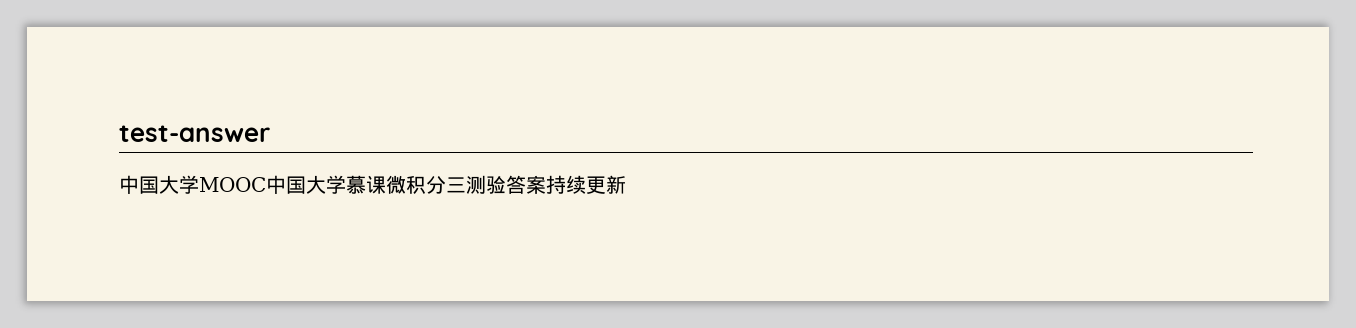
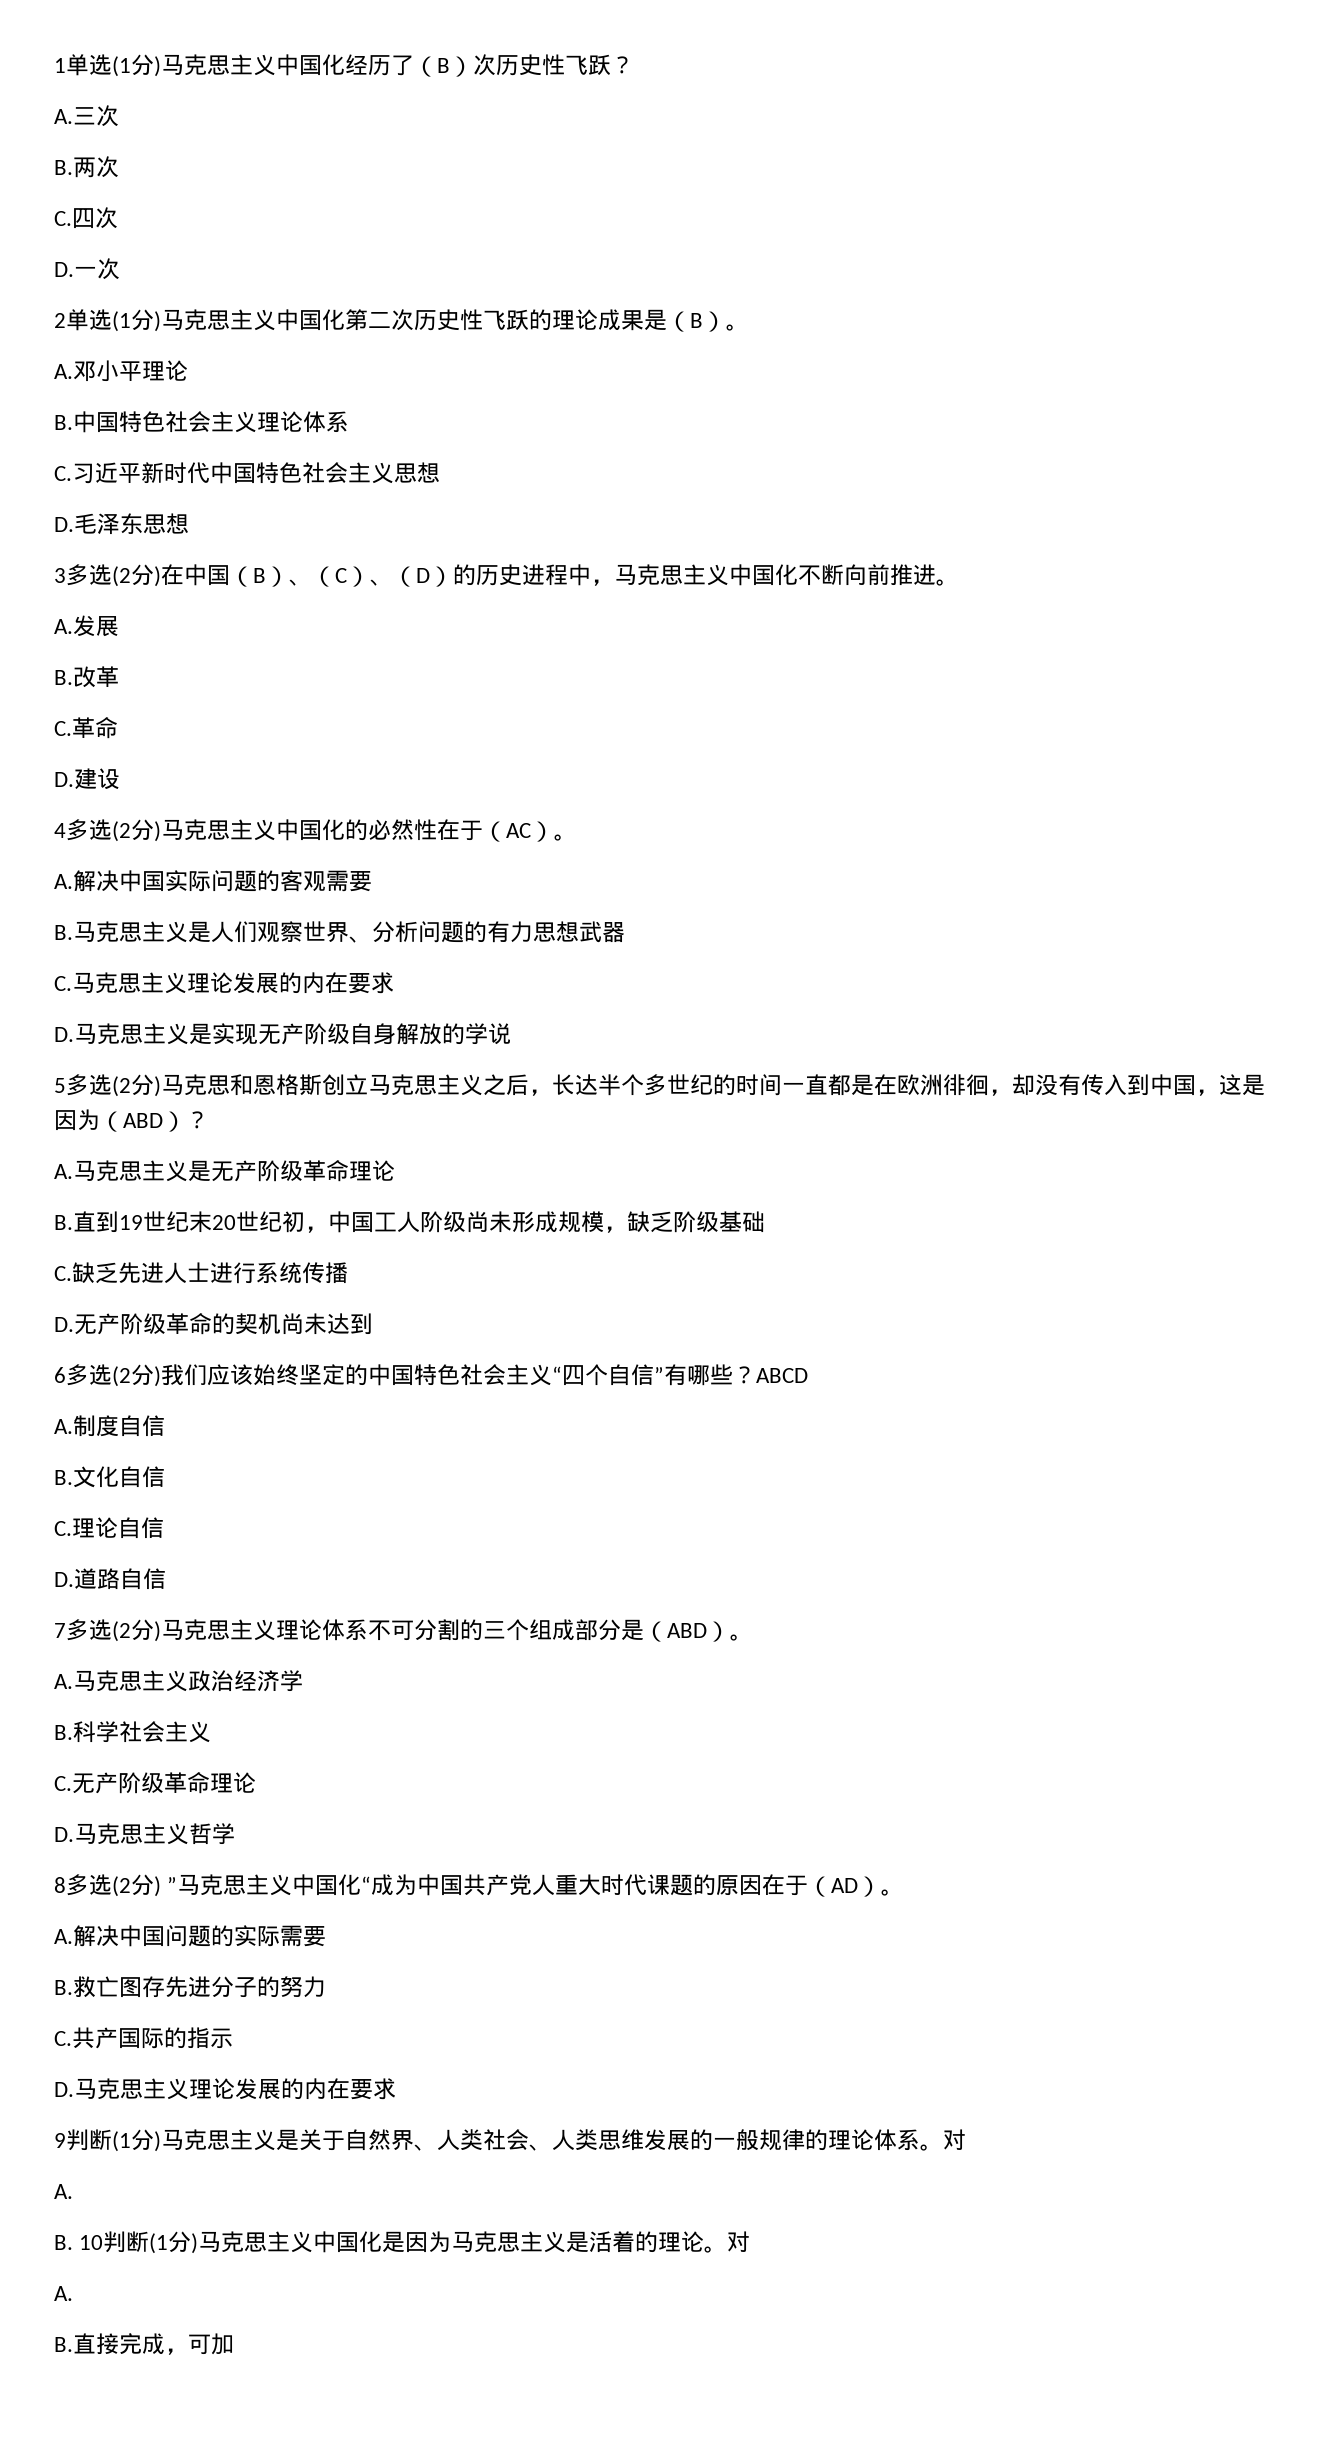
[119,125,270,142] [119,175,626,194] test-answer // 中国大学MOOC中国大学慕课微积分三测验答案持续更新 -> [54,54,634,77] [54,105,119,127] [54,156,119,178] [54,207,118,229] [54,258,120,280] [54,309,749,332] [54,360,188,382] [54,411,349,433] [54,462,440,484] [54,513,189,535] [54,564,959,587] [54,615,119,637] [54,666,119,688] [54,717,118,739] [54,768,120,790] [54,819,577,842] [54,870,372,892] [54,921,625,943] [54,972,394,994] [54,1023,511,1045] [54,1074,1265,1097] [54,1109,209,1132] [54,1160,395,1182] [54,1211,765,1233] [54,1262,348,1284] [54,1313,373,1335] [54,1364,808,1387] [54,1415,165,1437] [54,1466,165,1488] [54,1517,164,1539] [54,1568,166,1590] [54,1619,753,1642] [54,1670,303,1692] [54,1721,211,1743] [54,1772,256,1794] [54,1823,235,1845] [54,1874,905,1897] [54,1925,326,1947] [54,1976,326,1998] [54,2027,233,2049] [54,2078,396,2100] [54,2129,966,2152] [54,2184,73,2199] [54,2231,751,2254] [54,2286,73,2301] [54,2333,234,2355] 1单选(1分)马克思主义中国化经历了（B）次历史性飞跃？ // A.三次 // B.两次 // C.四次 // D.一次 // 2单选(1分)马克思主义中国化第二次历史性飞跃的理论成果是（B）。 // A.邓小平理论 // B.中国特色社会主义理论体系 // C.习近平新时代中国特色社会主义思想 // D.毛泽东思想 // 3多选(2分)在中国（B）、（C）、（D）的历史进程中，马克思主义中国化不断向前推进。 // A.发展 // B.改革 // C.革命 // D.建设 // 4多选(2分)马克思主义中国化的必然性在于（AC）。 // A.解决中国实际问题的客观需要 // B.马克思主义是人们观察世界、分析问题的有力思想武器 // C.马克思主义理论发展的内在要求 // D.马克思主义是实现无产阶级自身解放的学说 // 5多选(2分)马克思和恩格斯创立马克思主义之后，长达半个多世纪的时间一直都是在欧洲徘徊，却没有传入到中国，这是因为（ABD）？ // A.马克思主义是无产阶级革命理论 // B.直到19世纪末20世纪初，中国工人阶级尚未形成规模，缺乏阶级基础 // C.缺乏先进人士进行系统传播 // D.无产阶级革命的契机尚未达到 // 6多选(2分)我们应该始终坚定的中国特色社会主义“四个自信”有哪些？ABCD // A.制度自信 // B.文化自信 // C.理论自信 // D.道路自信 // 7多选(2分)马克思主义理论体系不可分割的三个组成部分是（ABD）。 // A.马克思主义政治经济学 // B.科学社会主义 // C.无产阶级革命理论 // D.马克思主义哲学 // 8多选(2分) ”马克思主义中国化“成为中国共产党人重大时代课题的原因在于（AD）。 // A.解决中国问题的实际需要 // B.救亡图存先进分子的努力 // C.共产国际的指示 // D.马克思主义理论发展的内在要求 // 9判断(1分)马克思主义是关于自然界、人类社会、人类思维发展的一般规律的理论体系。对 // A. // B. 10判断(1分)马克思主义中国化是因为马克思主义是活着的理论。对 // A. // B.直接完成，可加

